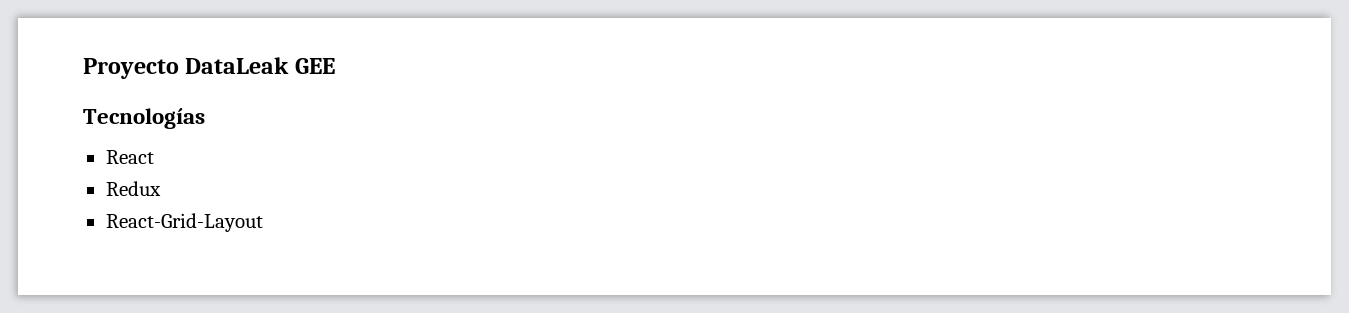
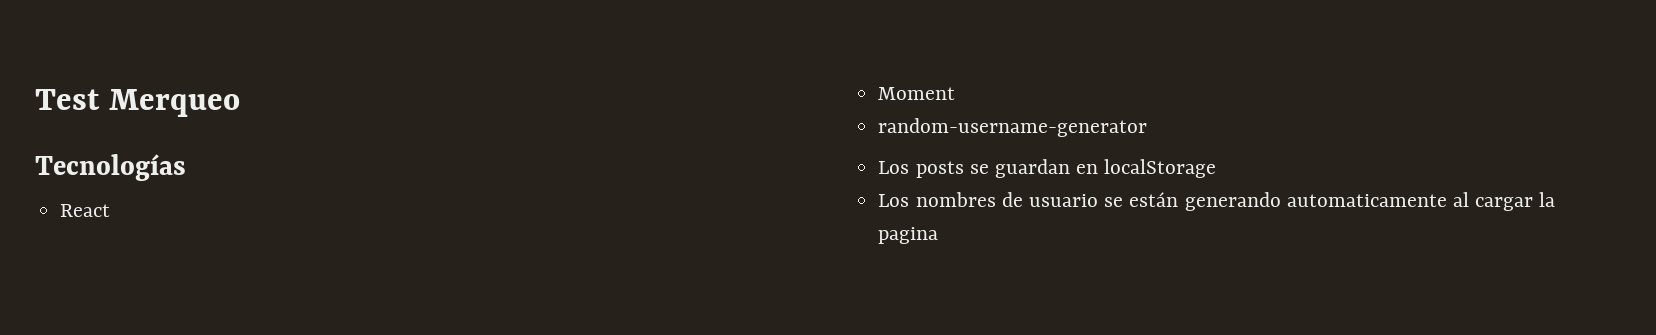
[83,57,335,79] Proyecto DataLeak GEE -> [35,89,240,117] Test Merqueo
[105,181,161,196] [105,213,263,232] Redux // React-Grid-Layout -> [878,87,956,100] [878,118,1148,137] [878,159,1217,178] [878,192,1556,211] [878,227,939,244] Moment // random-username-generator // Los posts se guardan en localStorage // Los nombres de usuario se están generando automaticamente al cargar la pagina

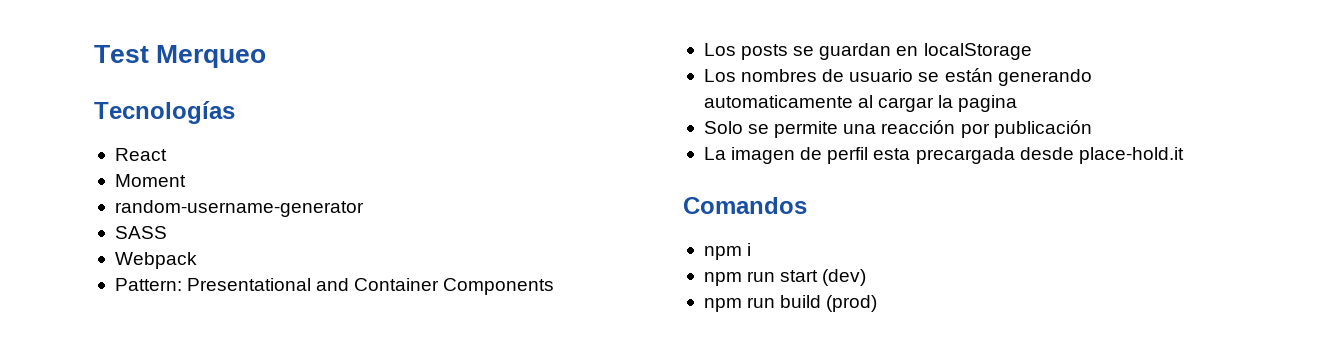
(1148, 127) none -> [114,226,167,239] [114,252,197,269] [114,278,555,295] // SASS // Webpack // Pattern: Presentational and Container Components
(939, 235) none -> [703,120,1092,138] [703,147,1184,164] [683,197,807,214] [703,243,752,260] [703,269,867,286] [703,295,878,312] // Solo se permite una reacción por publicación // La imagen de perfil esta precargada desde place-hold.it // Comandos // npm i // npm run start (dev) // npm run build (prod)

